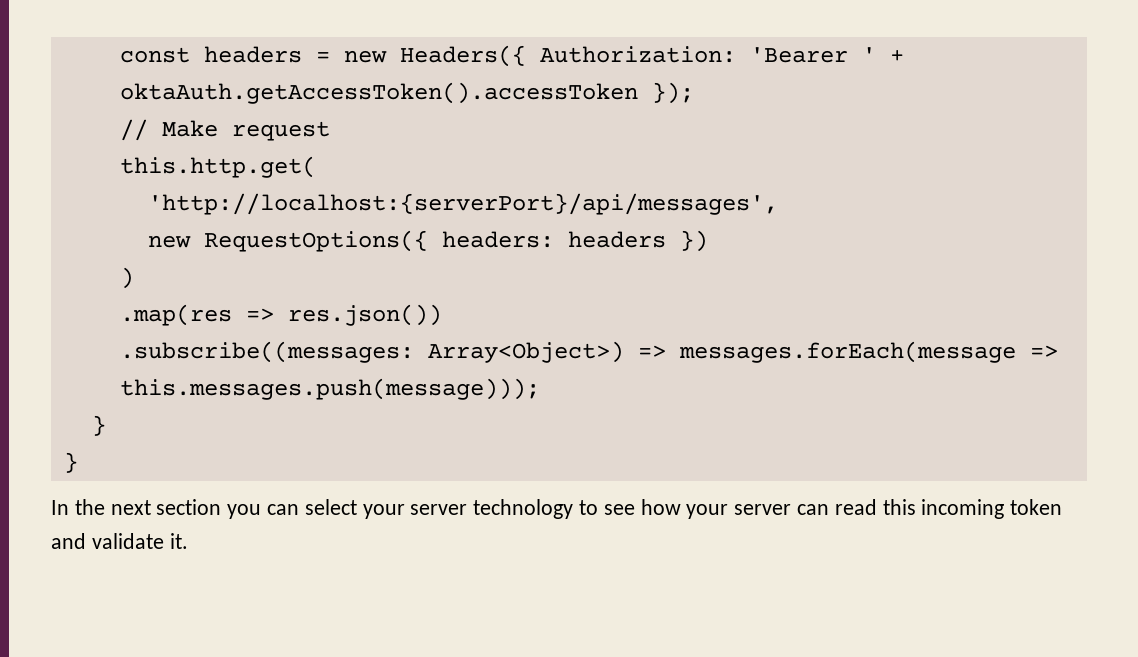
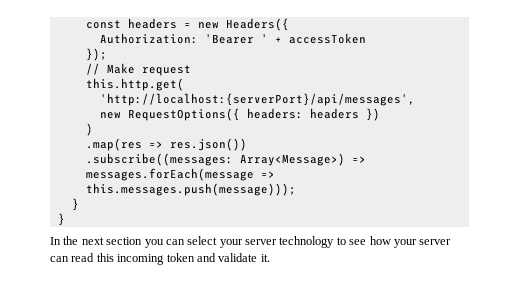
(526, 56) none -> (289, 24) //
[119,82,638,104] oktaAuth.getAccessToken().accessToken -> [288,33,366,44] accessToken //
[427,341,624,363] Array<Object>) -> [239,153,345,166] Array<Message>)

